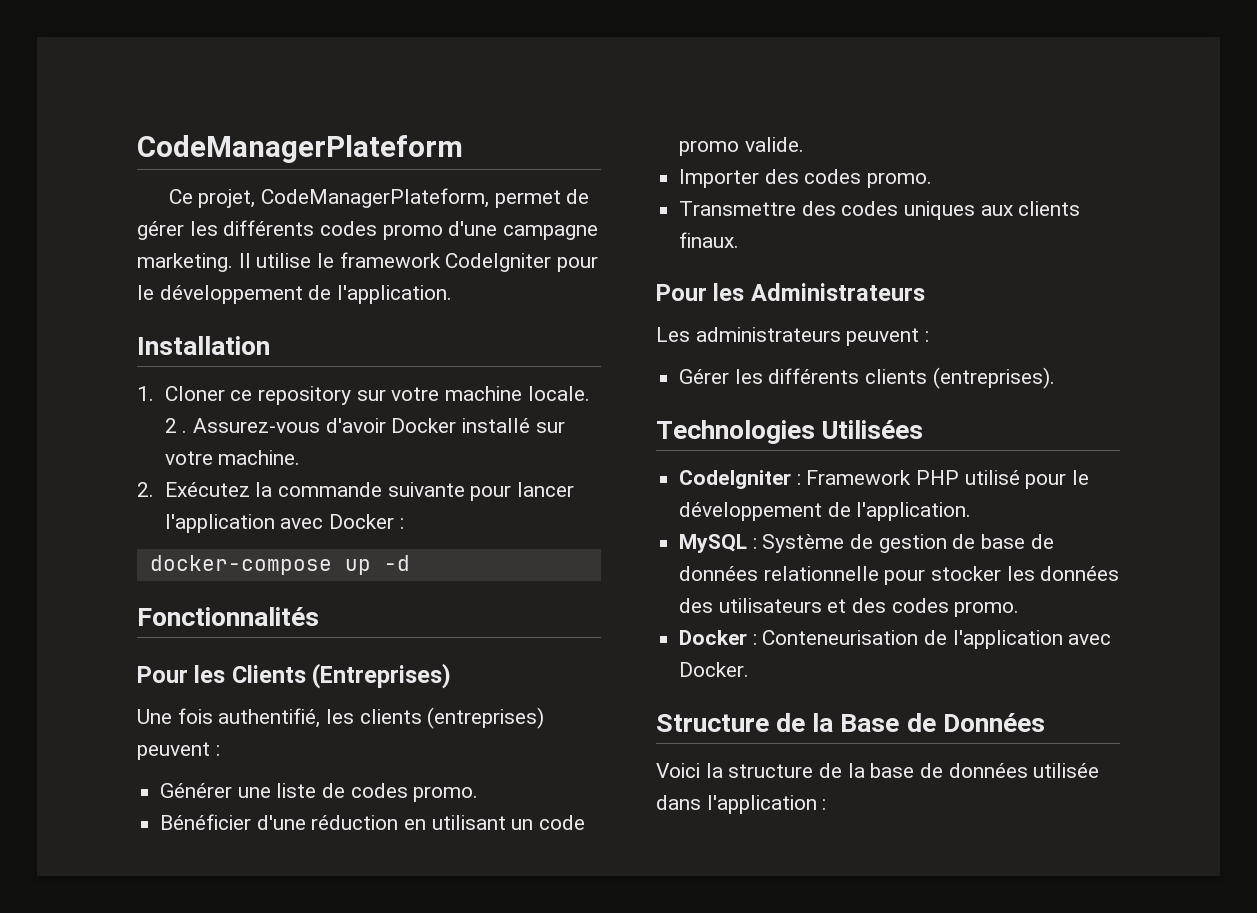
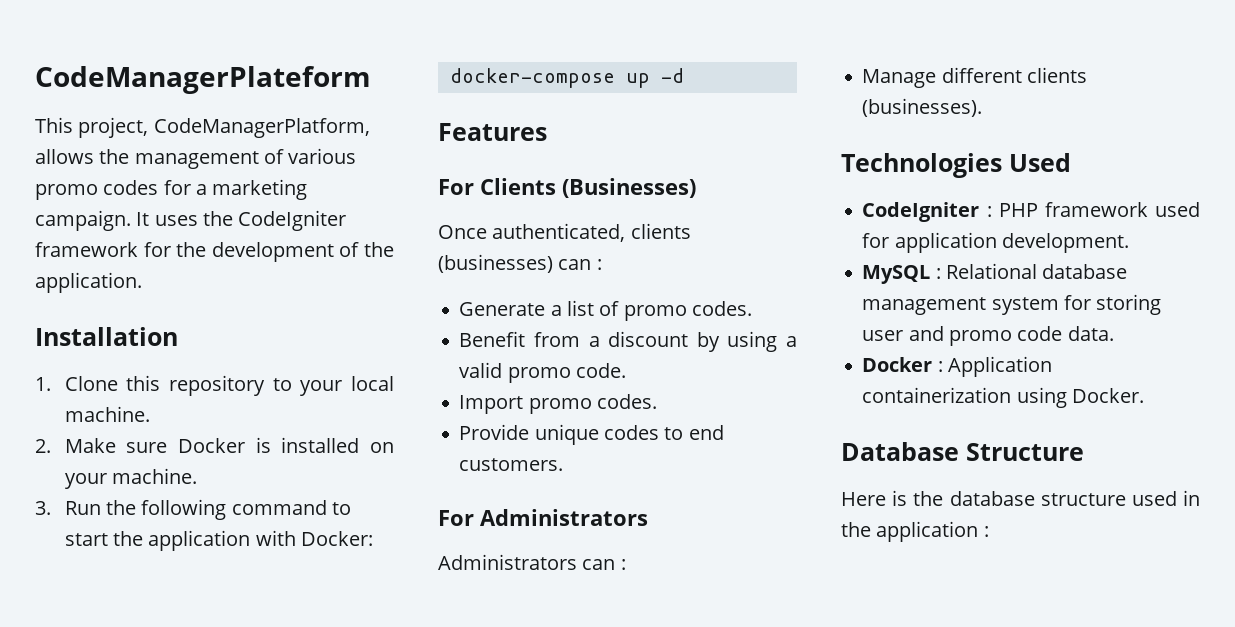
[168,188,590,208] [137,220,599,240] [137,252,599,272] [137,285,453,304] [137,336,270,355] [137,386,590,405] [164,418,565,433] [164,450,301,465] [137,482,574,501] [164,514,404,533] [149,555,410,575] [137,607,319,626] [137,663,452,689] [137,707,545,729] [137,742,220,760] [160,783,479,802] [160,814,586,830] [679,137,804,156] [679,169,933,188] [679,201,1081,220] [679,232,740,248] [656,283,925,301] [656,327,930,346] [679,367,1055,389] Ce projet, CodeManagerPlateform, permet de gérer les différents codes promo d'une campagne marketing. Il utilise le framework CodeIgniter pour le développement de l'application. // Installation // 1. Cloner ce repository sur votre machine locale. 2 . Assurez-vous d'avoir Docker installé sur votre machine. // 2. Exécutez la commande suivante pour lancer l'application avec Docker : // docker-compose up -d // Fonctionnalités // Pour les Clients (Entreprises) // Une fois authentifié, les clients (entreprises) peuvent : // Générer une liste de codes promo. // Bénéficier d'une réduction en utilisant un code promo valide. // Importer des codes promo. // Transmettre des codes uniques aux clients finaux. // Pour les Administrateurs // Les administrateurs peuvent : // Gérer les différents clients (entreprises). -> [35,117,370,138] [35,148,357,169] [35,179,308,200] [35,210,347,231] [35,242,395,262] [35,272,142,293] [35,327,178,346] [35,375,394,396] [64,406,150,422] [35,437,395,453] [64,468,197,489] [35,499,351,520] [64,530,373,551] [449,68,684,88] [438,123,547,141] [438,178,696,198] [438,223,691,242] [438,254,602,273] [459,300,752,321] [459,331,797,352] [459,362,626,383] [459,394,657,414] [459,424,724,445] [459,458,564,471] [438,509,648,526] [438,554,626,570] [862,67,1087,88] [862,98,983,117] This project, CodeManagerPlatform, allows the management of various promo codes for a marketing campaign. It uses the CodeIgniter framework for the development of the application. // Installation // 1. Clone this repository to your local machine. // 2. Make sure Docker is installed on your machine. // 3. Run the following command to start the application with Docker: // docker-compose up -d // Features // For Clients (Businesses) // Once authenticated, clients (businesses) can : // Generate a list of promo codes. // Benefit from a discount by using a valid promo code. // Import promo codes. // Provide unique codes to end customers. // For Administrators // Administrators can : // Manage different clients (businesses).
[822,420,924,439] Utilisées -> [1008,153,1071,172] Used
[806,470,1090,489] [679,502,972,521] [679,534,1054,553] [679,566,1120,585] [679,598,1020,617] [679,630,1112,649] Framework PHP utilisé pour le développement de l'application. // MySQL : Système de gestion de base de données relationnelle pour stocker les données des utilisateurs et des codes promo. // Docker : Conteneurisation de l'application avec -> [998,202,1200,217] [862,232,1129,253] [862,263,1128,284] [862,294,1162,315] [862,326,1114,346] [862,356,1052,377] [862,387,1067,408] PHP framework used for application development. // MySQL : Relational database management system for storing user and promo code data. // Docker : Application containerization using
(750, 669) none -> [841,442,959,461] Database
[776,713,1045,732] [656,763,1100,778] [656,795,817,814] de la Base de Données // Voici la structure de la base de données utilisée dans l'application -> [841,490,1200,506] [841,521,979,542] // Here is the database structure used in the application

